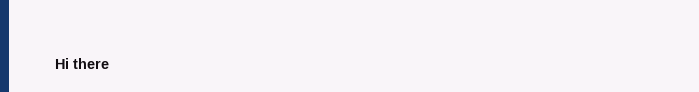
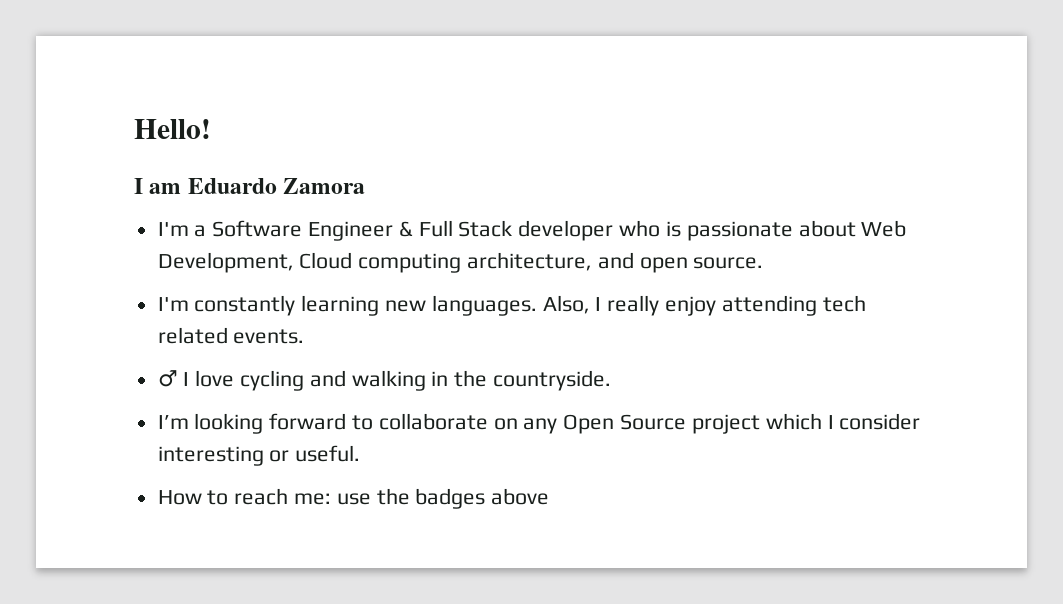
[55,58,109,69] Hi there -> [134,119,211,139] [134,178,366,194] [157,220,907,241] [157,252,764,273] [157,295,866,316] [157,327,305,344] [157,370,612,391] [157,413,921,434] [157,445,361,466] [157,488,550,509] Hello! // I am Eduardo Zamora // I'm a Software Engineer & Full Stack developer who is passionate about Web Development, Cloud computing architecture, and open source. // I'm constantly learning new languages. Also, I really enjoy attending tech related events. // ♂ I love cycling and walking in the countryside. // I’m looking forward to collaborate on any Open Source project which I consider interesting or useful. // How to reach me: use the badges above

